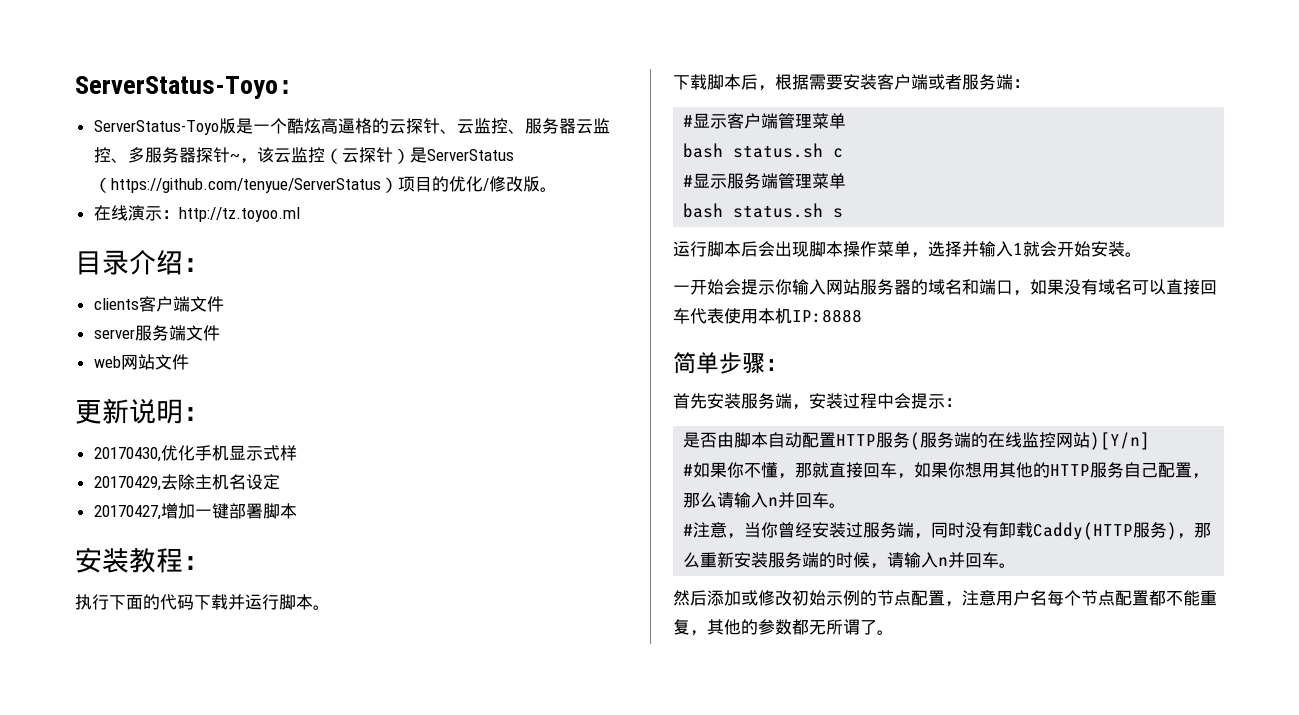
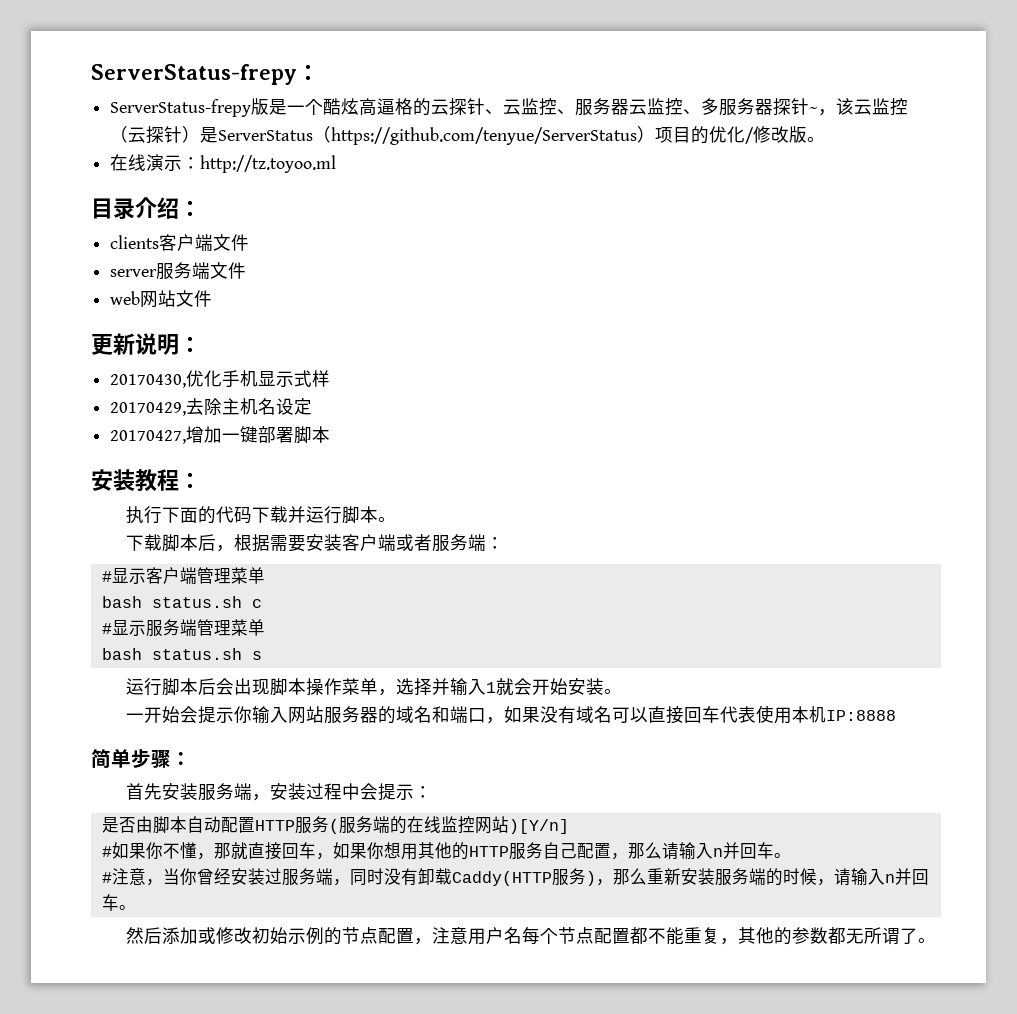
[75,76,305,99] [93,120,219,135] ServerStatus-Toyo： // ServerStatus-Toyo -> [91,64,319,85] [110,99,252,117] ServerStatus-frepy： // ServerStatus-frepy

